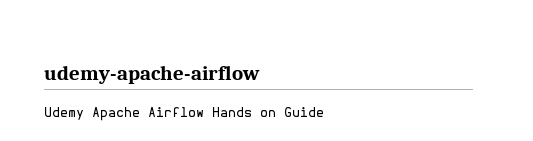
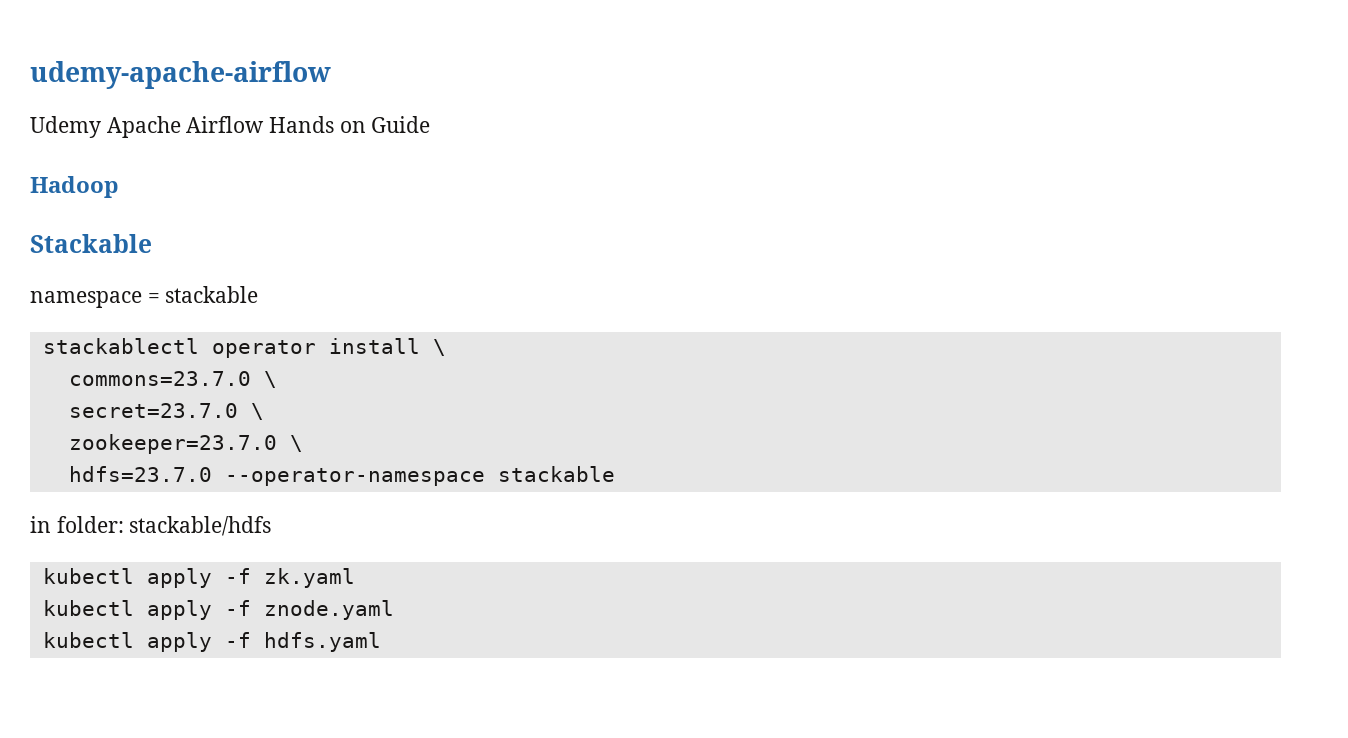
(324, 112) none -> [30,176,119,198] [30,234,152,253] [30,286,259,308] [42,338,446,358] [68,371,277,388] [68,403,264,420] [68,434,303,454] [68,466,615,486] [30,516,272,536] [42,568,355,588] [42,600,394,620] [42,632,381,652] // Hadoop // Stackable // namespace = stackable // stackablectl operator install \ // commons=23.7.0 \ // secret=23.7.0 \ // zookeeper=23.7.0 \ // hdfs=23.7.0 --operator-namespace stackable // in folder: stackable/hdfs // kubectl apply -f zk.yaml // kubectl apply -f znode.yaml // kubectl apply -f hdfs.yaml

